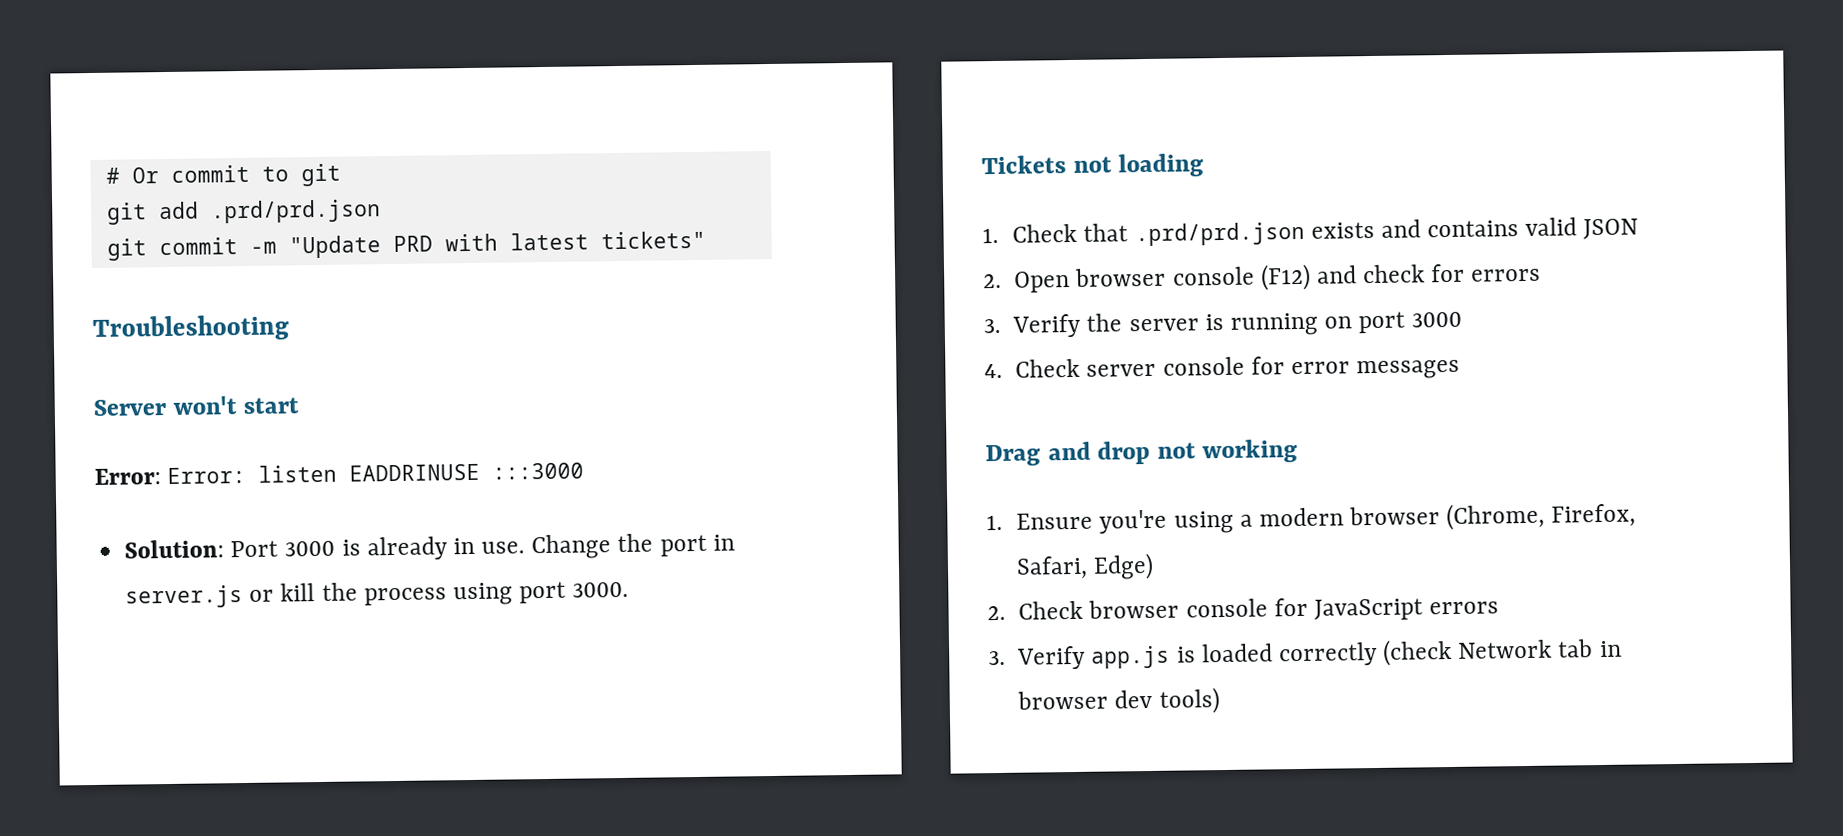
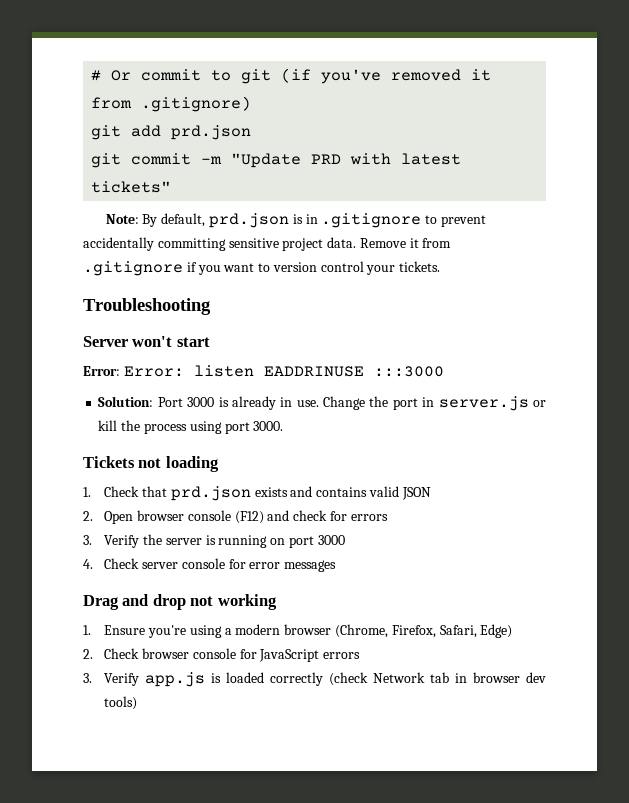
(341, 175) none -> [281,68,492,84] [91,96,252,112] (if you've removed it from .gitignore)
[210,199,381,224] .prd/prd.json -> [171,125,252,140] prd.json
(706, 240) none -> [105,213,486,228] [83,237,452,251] [83,261,441,276] // Note: By default, prd.json is in .gitignore to prevent accidentally committing sensitive project data. Remove it from .gitignore if you want to version control your tickets.
[1134,221,1305,247] .prd/prd.json -> [170,486,251,501] prd.json

